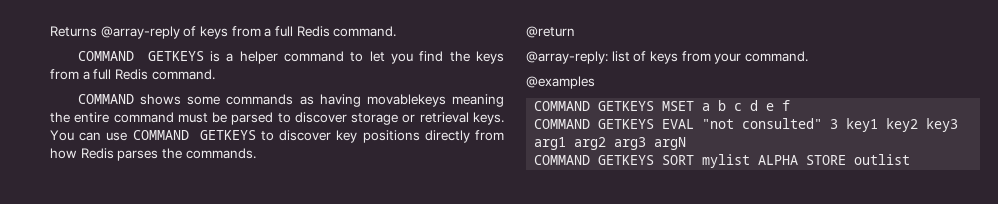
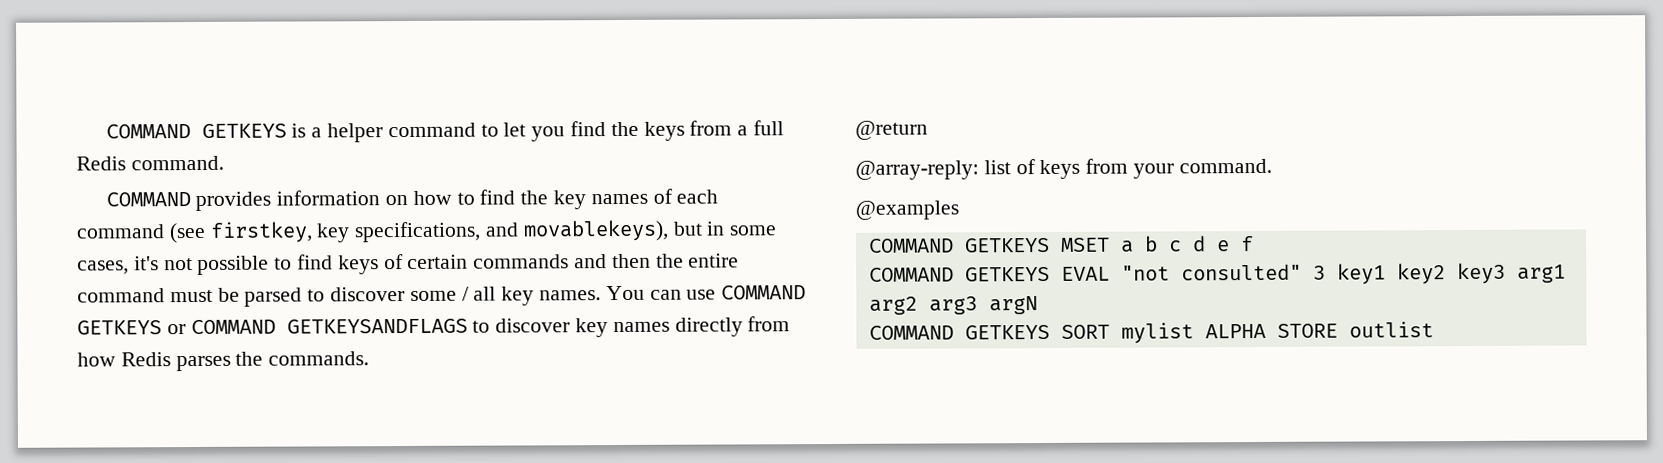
[50,26,397,39] Returns @array-reply of keys from a full Redis command. // -> (105, 131) none
[140,94,505,107] shows some commands as having movablekeys meaning -> [195,188,719,211] [76,219,778,244] [77,253,651,275] provides information on how to find the key names of each command (see firstkey, key specifications, and movablekeys), but in some cases, it's not possible to find keys of certain commands and then
[351,112,504,125] storage or retrieval keys. -> [409,286,602,306] some / all key names.
(256, 135) none -> [166,318,468,335] or COMMAND GETKEYSANDFLAGS
[362,130,420,143] positions -> [612,321,670,333] names

